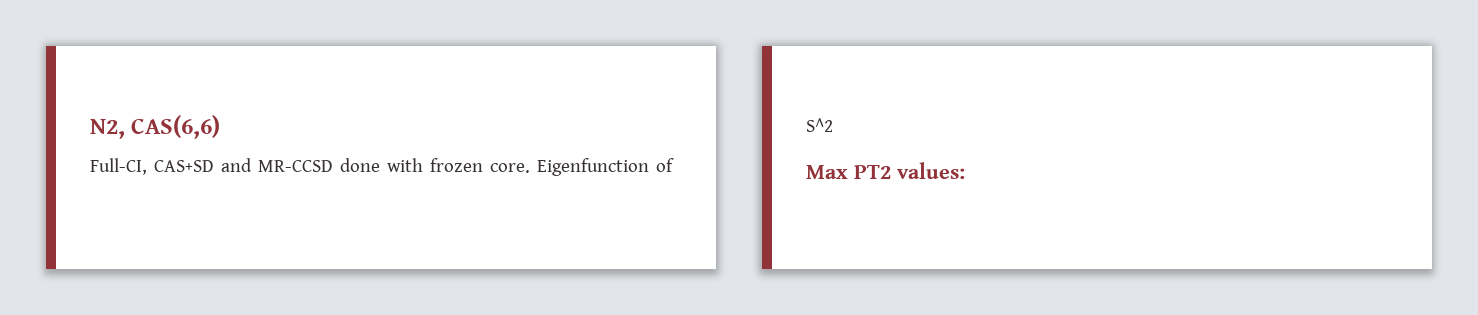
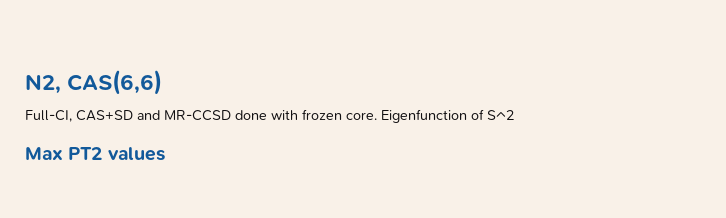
[897,162,965,179] values: -> [107,147,165,161] values

